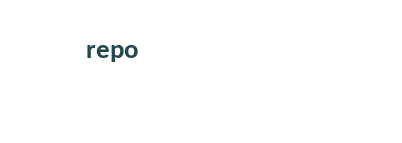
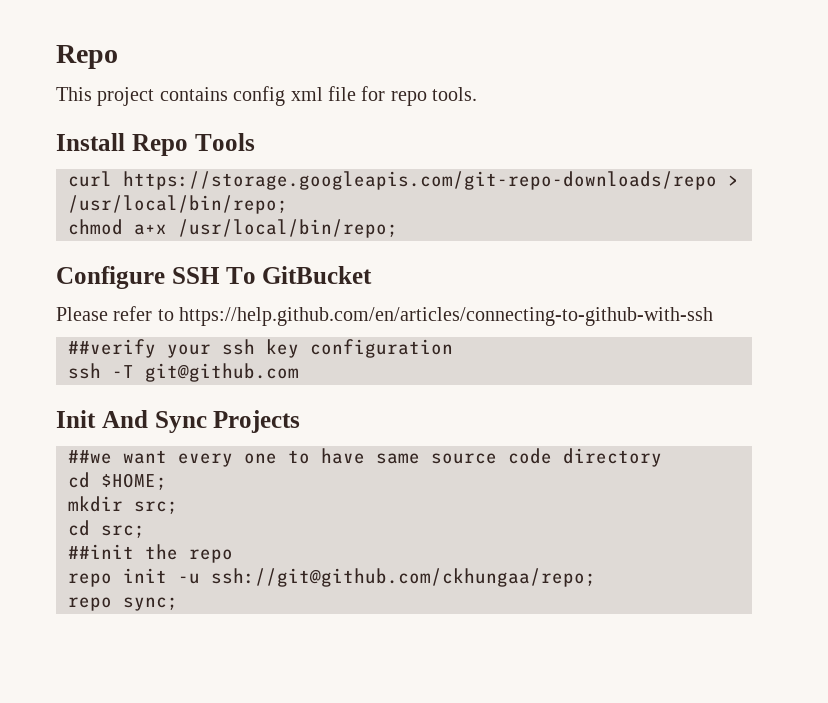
[86,45,139,62] repo -> [56,45,118,69] [56,86,478,106] [56,133,255,156] [68,171,739,190] [68,195,288,214] [68,219,398,238] [56,266,373,289] [56,306,714,326] [68,339,453,358] [68,363,299,382] [56,410,301,433] [68,448,662,467] [68,472,167,490] [68,496,178,514] [68,520,145,538] [68,544,233,563] [68,568,596,587] [68,597,178,611] Repo // This project contains config xml file for repo tools. // Install Repo Tools // curl https://storage.googleapis.com/git-repo-downloads/repo > /usr/local/bin/repo; // chmod a+x /usr/local/bin/repo; // Configure SSH To GitBucket // Please refer to https://help.github.com/en/articles/connecting-to-github-with-ssh // ##verify your ssh key configuration // ssh -T git@github.com // Init And Sync Projects // ##we want every one to have same source code directory // cd $HOME; // mkdir src; // cd src; // ##init the repo // repo init -u ssh://git@github.com/ckhungaa/repo; // repo sync;

